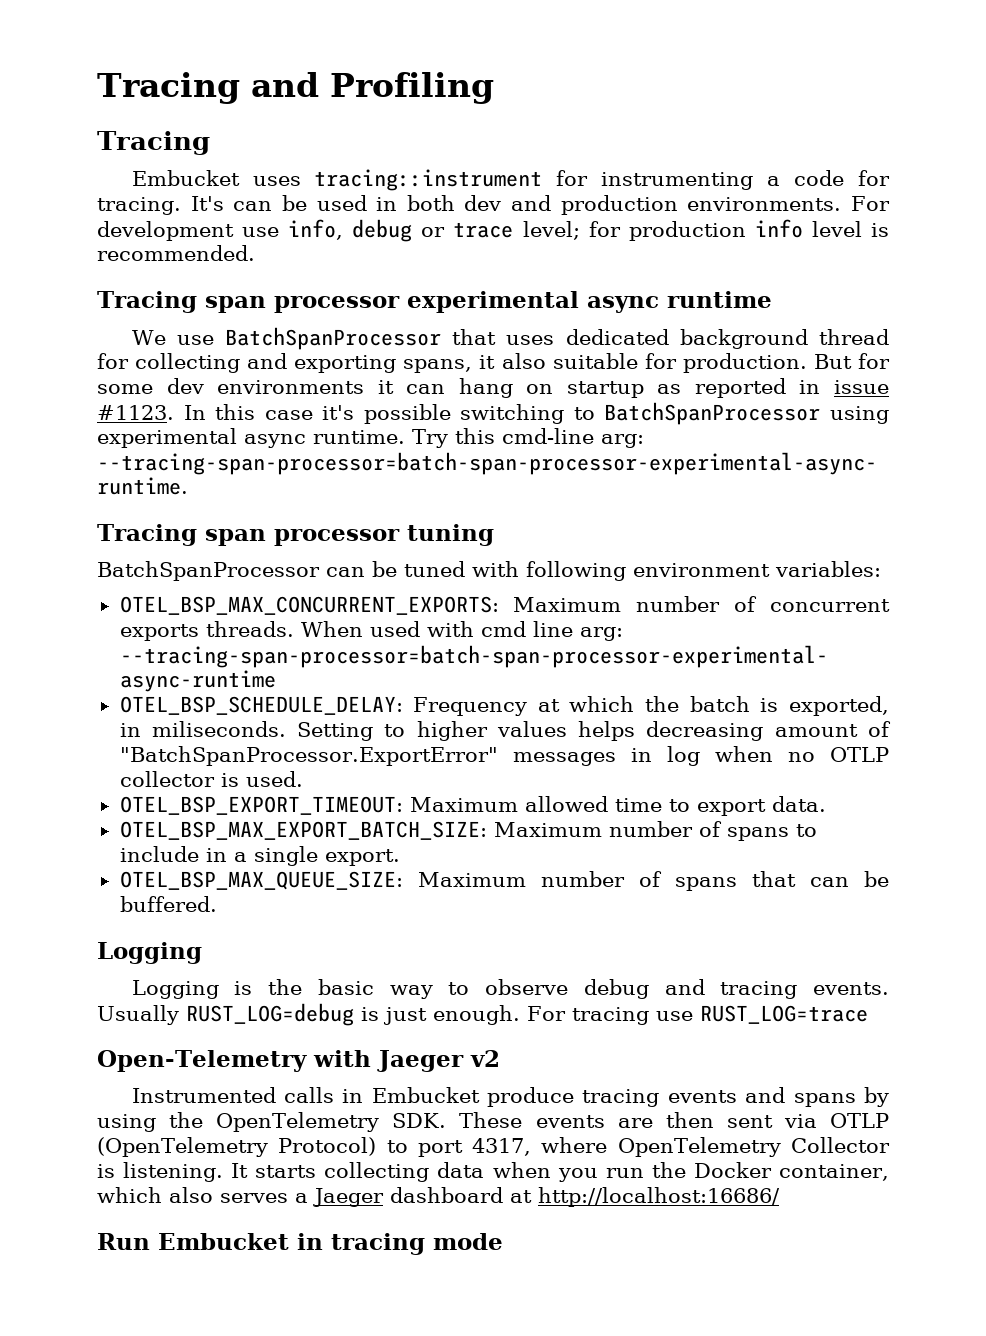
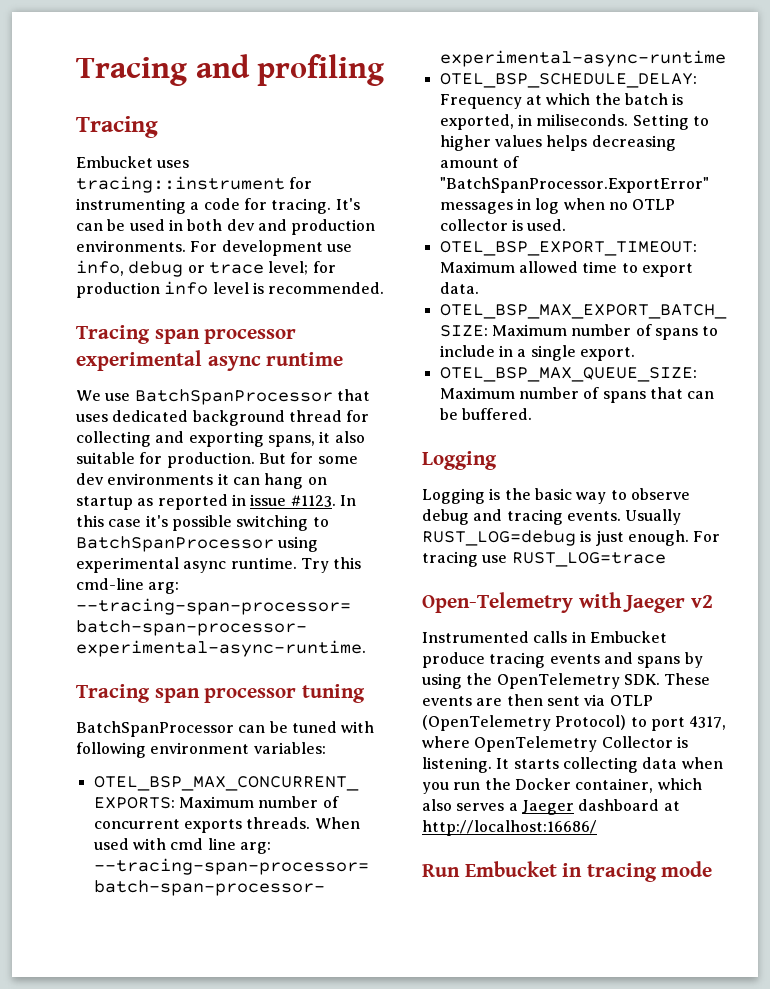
[329,72,494,104] Profiling -> [257,54,385,86] profiling

